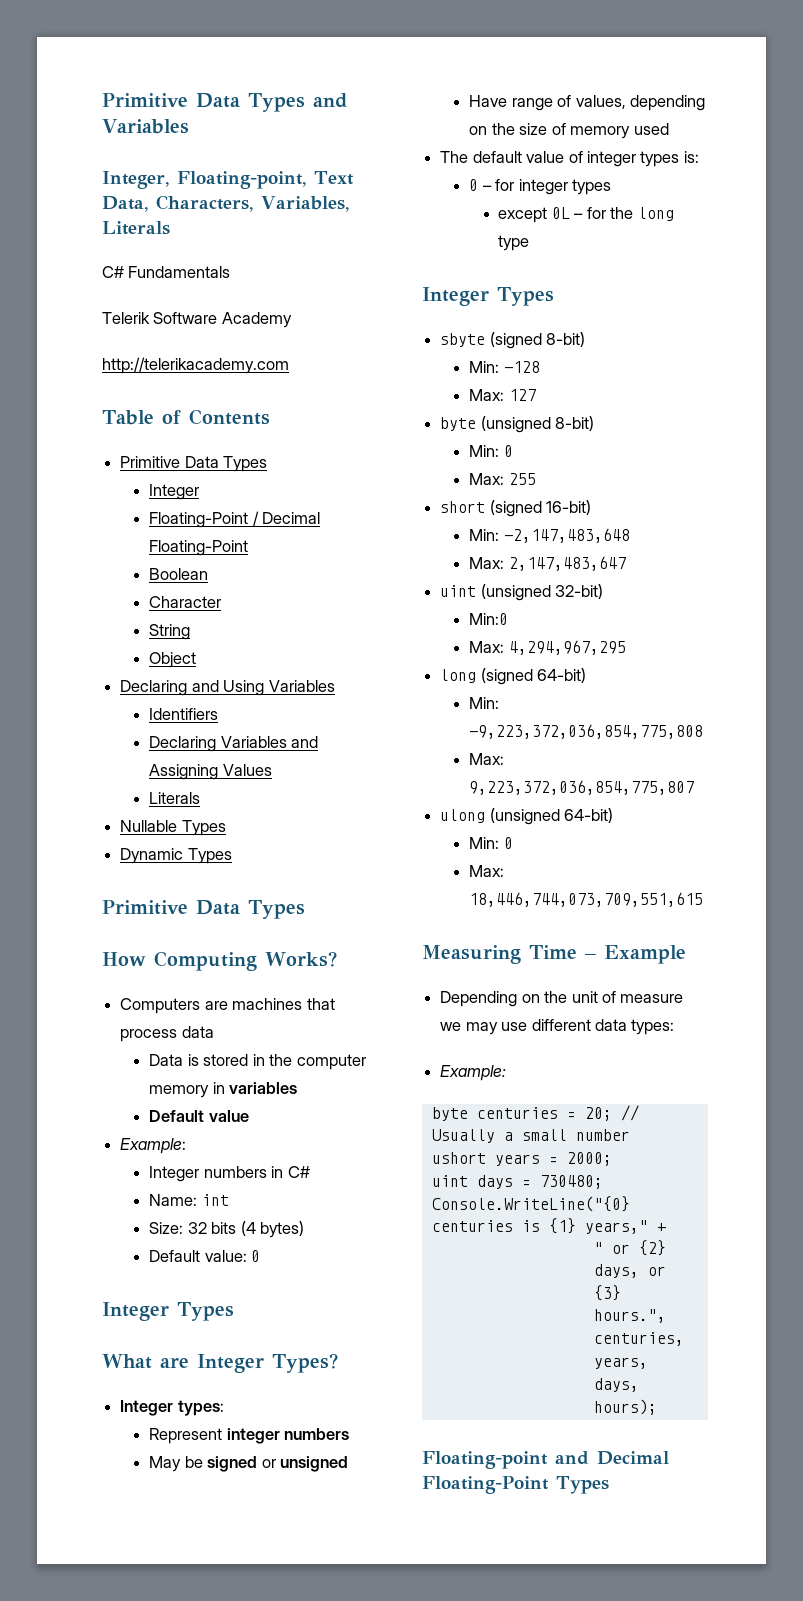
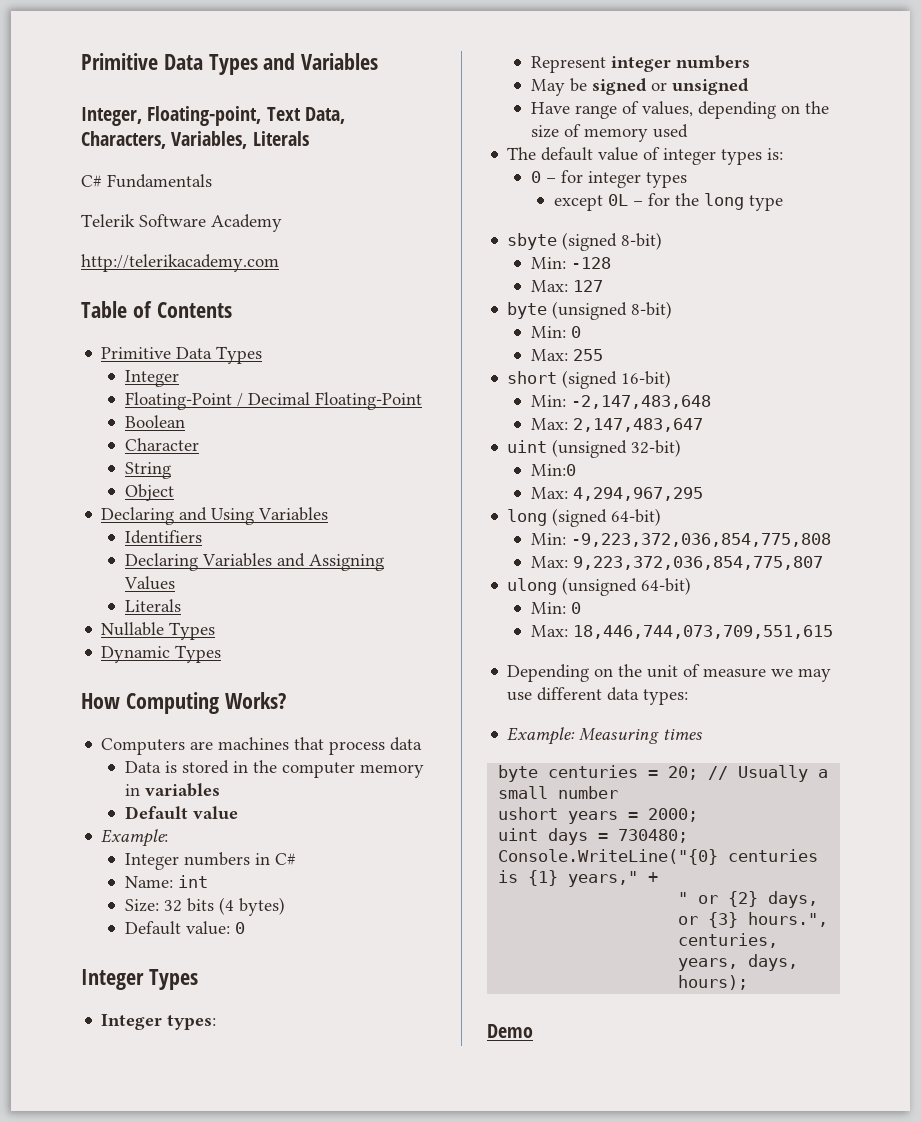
[102,900,305,919] // Primitive Data Types -> (222, 654) none
[102,1353,338,1373] // What are Integer Types? -> (198, 979) none
[422,287,554,306] // Integer Types -> (783, 203) none
[422,945,686,964] // Measuring Time – Example -> (833, 632) none
(507, 1073) none -> [579,728,703,744] Measuring times
[422,1451,669,1469] [422,1476,609,1494] Floating-point and Decimal Floating-Point Types -> [487,1024,533,1038] Demo

